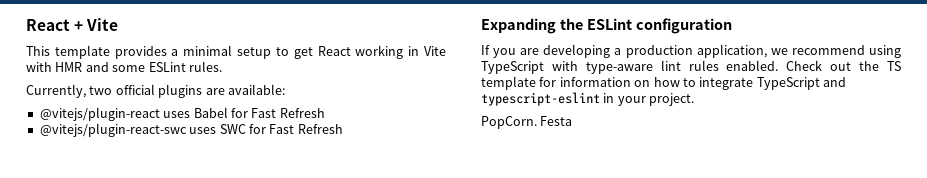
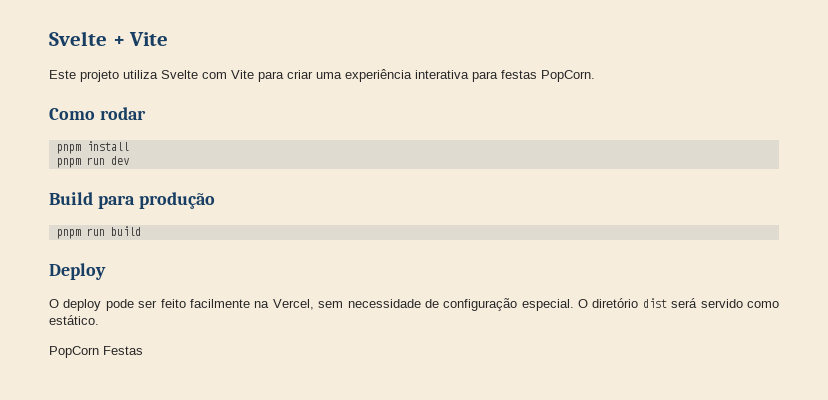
[26,19,70,31] React -> [49,31,107,46] Svelte
[26,45,446,59] [26,61,222,72] [26,84,285,98] [39,107,325,121] [39,123,343,137] [481,18,732,34] [481,44,901,58] [481,60,902,74] [481,76,846,90] [481,92,695,106] [481,116,573,129] This template provides a minimal setup to get React working in Vite with HMR and some ESLint rules. // Currently, two official plugins are available: // @vitejs/plugin-react uses Babel for Fast Refresh // @vitejs/plugin-react-swc uses SWC for Fast Refresh // Expanding the ESLint configuration // If you are developing a production application, we recommend using TypeScript with type-aware lint rules enabled. Check out the TS template for information on how to integrate TypeScript and typescript-eslint in your project. // PopCorn. Festa -> [49,69,595,82] [49,107,146,120] [56,141,129,154] [56,156,129,168] [49,192,215,209] [56,226,141,239] [49,263,106,280] [49,298,780,311] [49,315,99,325] [49,346,143,358] Este projeto utiliza Svelte com Vite para criar uma experiência interativa para festas PopCorn. // Como rodar // pnpm install // pnpm run dev // Build para produção // pnpm run build // Deploy // O deploy pode ser feito facilmente na Vercel, sem necessidade de configuração especial. O diretório dist será servido como estático. // PopCorn Festas

